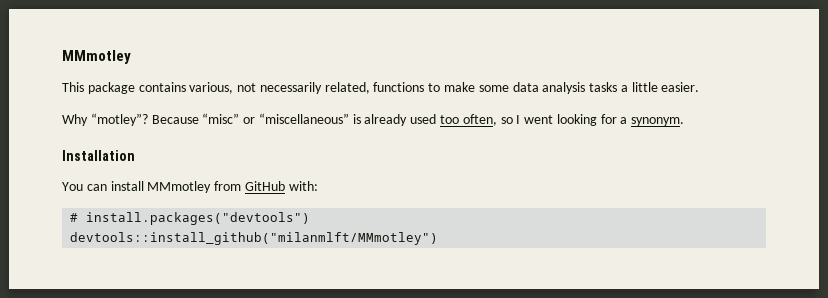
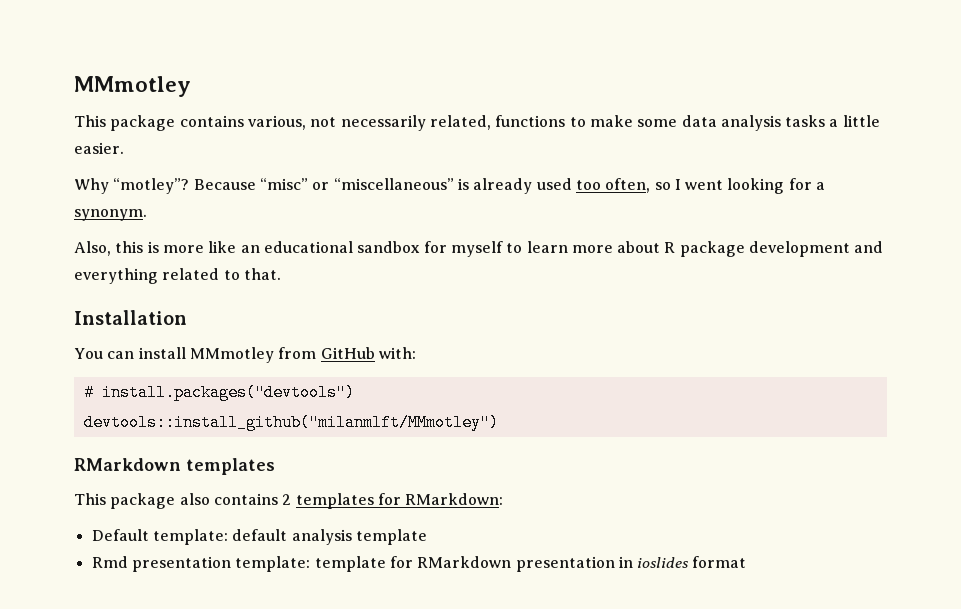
(685, 121) none -> [74,241,884,257] [74,268,281,284] // Also, this is more like an educational sandbox for myself to learn more about R package development and everything related to that.
(439, 238) none -> [74,458,275,475] [74,493,504,509] [91,529,427,545] [91,556,747,572] // RMarkdown templates // This package also contains 2 templates for RMarkdown: // Default template: default analysis template // Rmd presentation template: template for RMarkdown presentation in ioslides format

